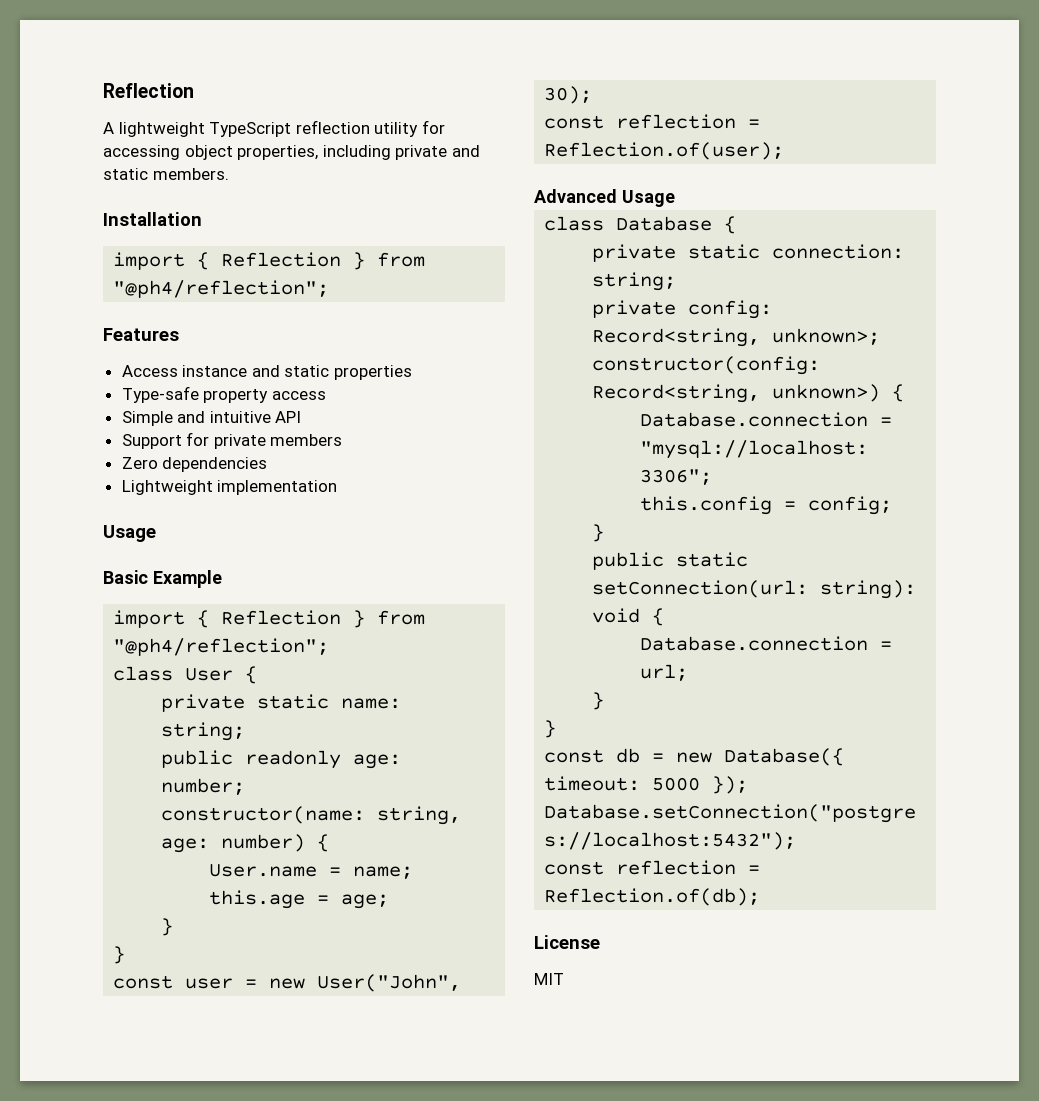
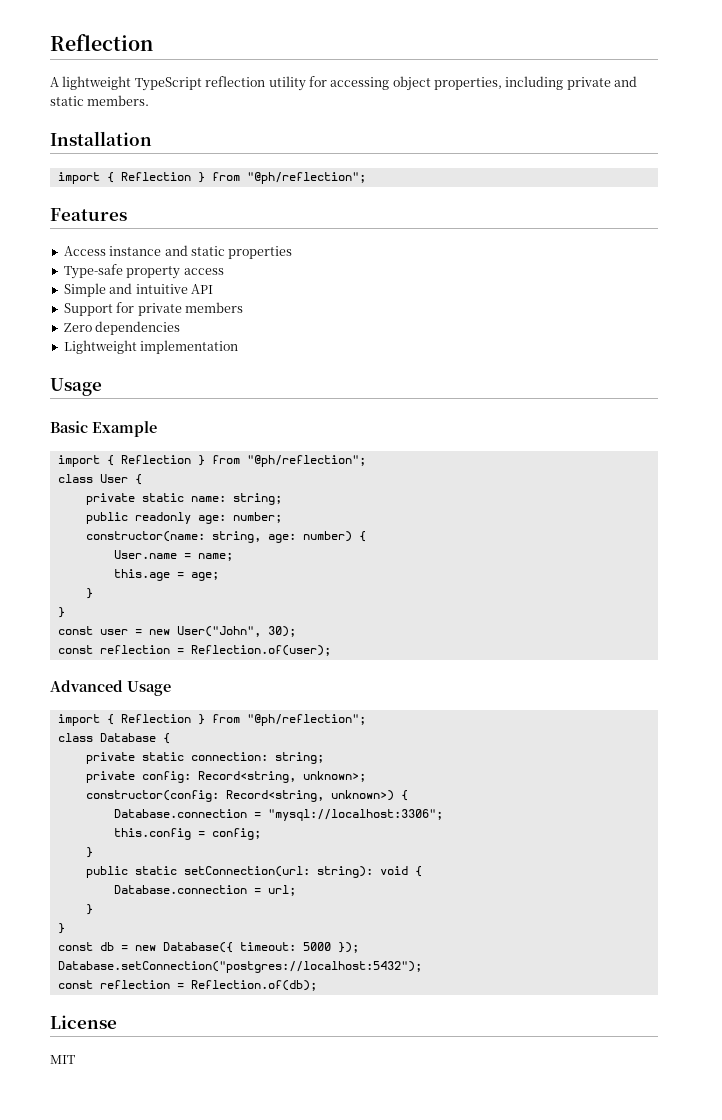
[113,280,330,298] "@ph4/reflection"; -> [246,172,366,184] "@ph/reflection";
[113,638,330,656] "@ph4/reflection"; -> [246,455,366,467] "@ph/reflection";
(675, 198) none -> [57,714,366,726] // import { Reflection } from "@ph/reflection";

